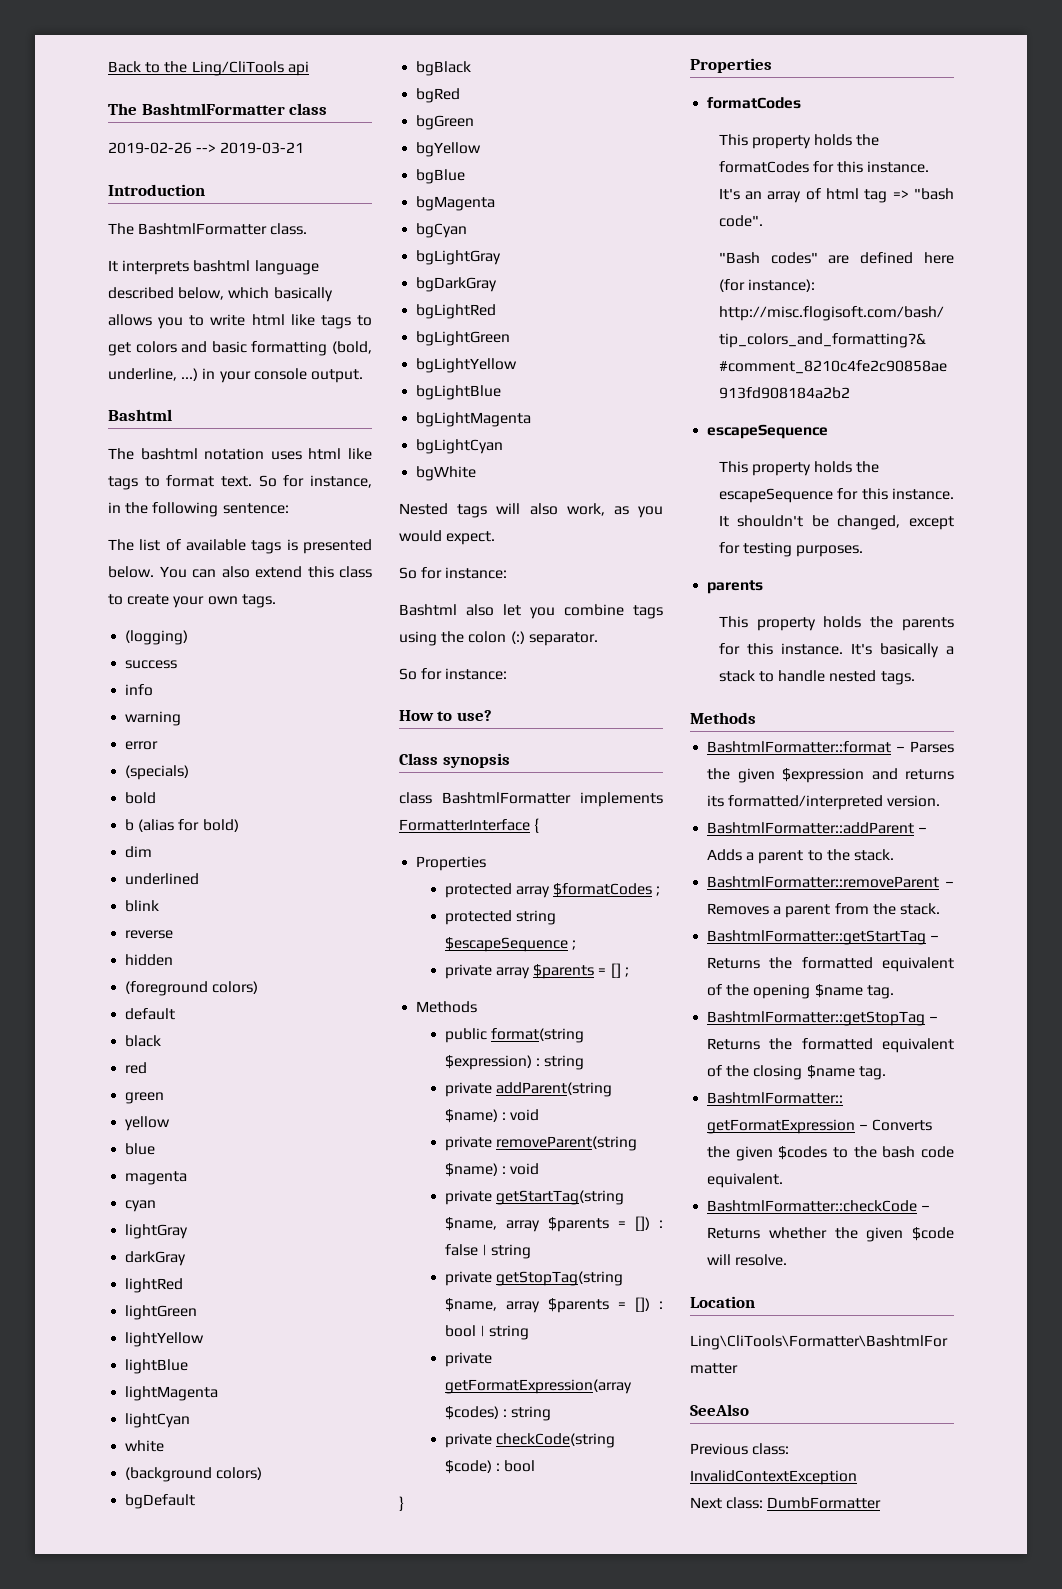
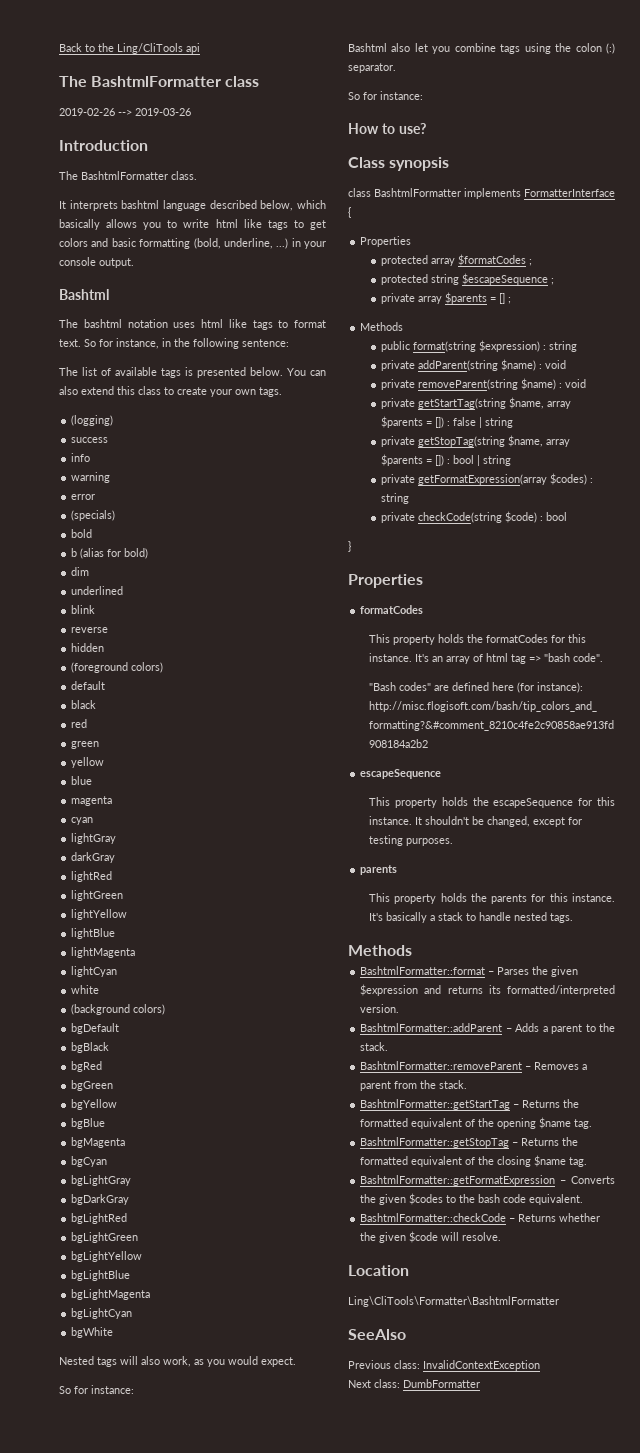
[220,142,305,154] 2019-03-21 -> [135,108,191,116] 2019-03-26

